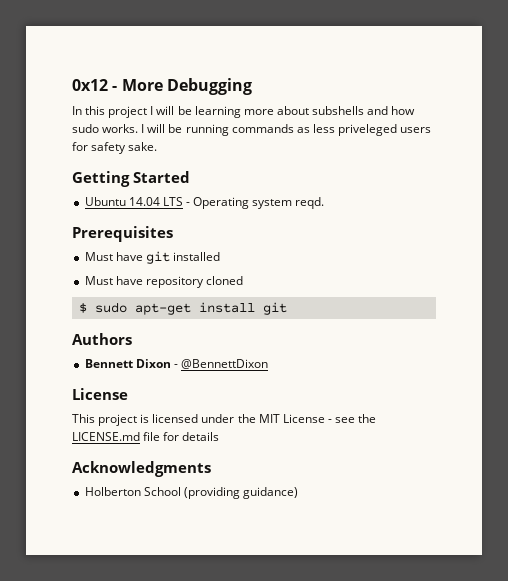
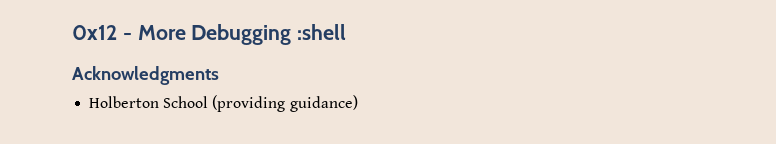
[72,106,416,118] [72,124,432,136] [72,142,158,154] [72,171,190,187] [84,197,325,209] [72,226,173,242] [84,251,220,264] [84,276,243,288] [78,302,287,315] [72,333,132,345] [84,359,268,369] [72,388,128,400] [72,414,377,426] [72,432,220,441] // In this project I will be learning more about subshells and how sudo works. I will be running commands as less priveleged users for safety sake. // Getting Started // Ubuntu 14.04 LTS - Operating system reqd. // Prerequisites // Must have git installed // Must have repository cloned // $ sudo apt-get install git // Authors // Bennett Dixon - @BennettDixon // License // This project is licensed under the MIT License - see the LICENSE.md file for details -> [297,24,347,40] :shell

